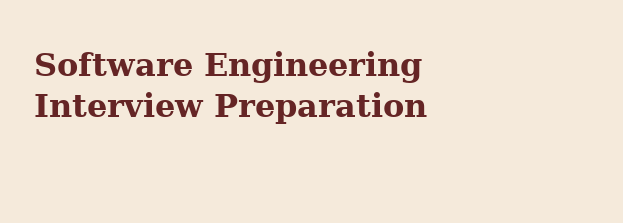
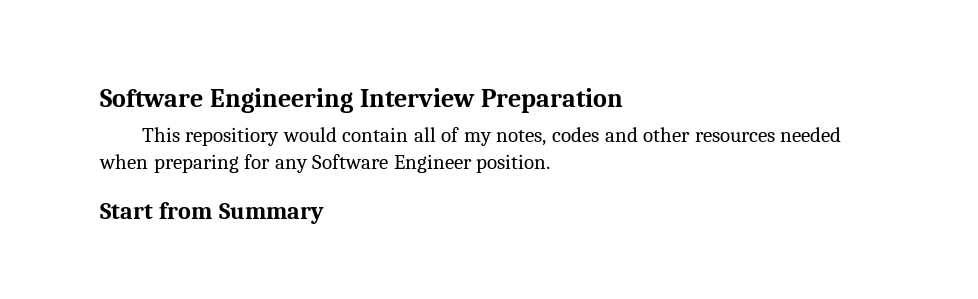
(427, 108) none -> [141,127,842,146] [99,154,551,173] [100,202,324,224] // This repositiory would contain all of my notes, codes and other resources needed when preparing for any Software Engineer position. // Start from Summary

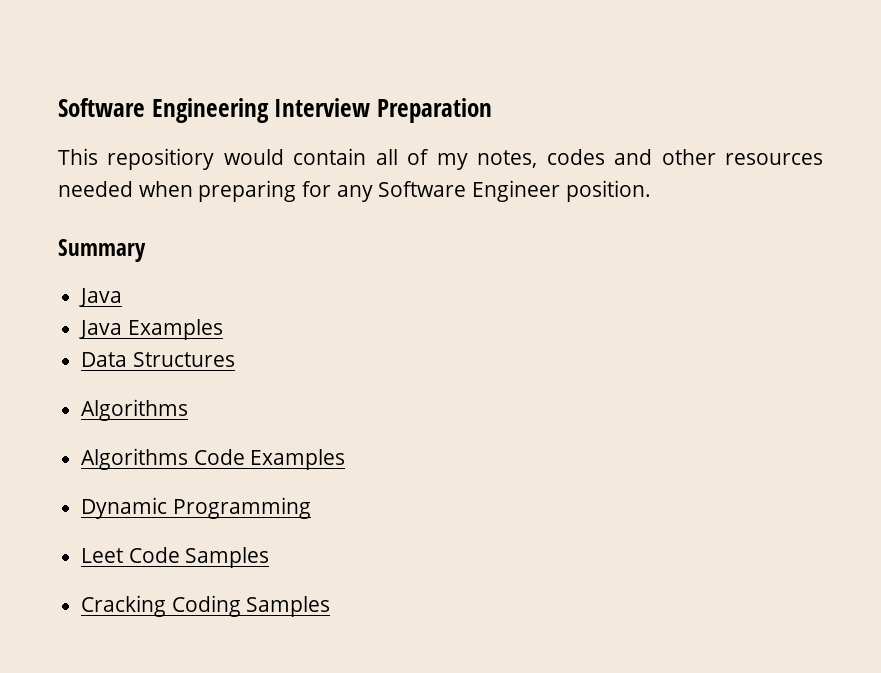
[100,202,213,219] Start from -> (651, 191) none
(324, 213) none -> [79,288,123,307] [79,319,223,340] [81,352,235,367] [81,399,189,421] [81,448,346,470] [81,497,311,519] [81,547,270,568] [81,595,331,617] // Java // Java Examples // Data Structures // Algorithms // Algorithms Code Examples // Dynamic Programming // Leet Code Samples // Cracking Coding Samples

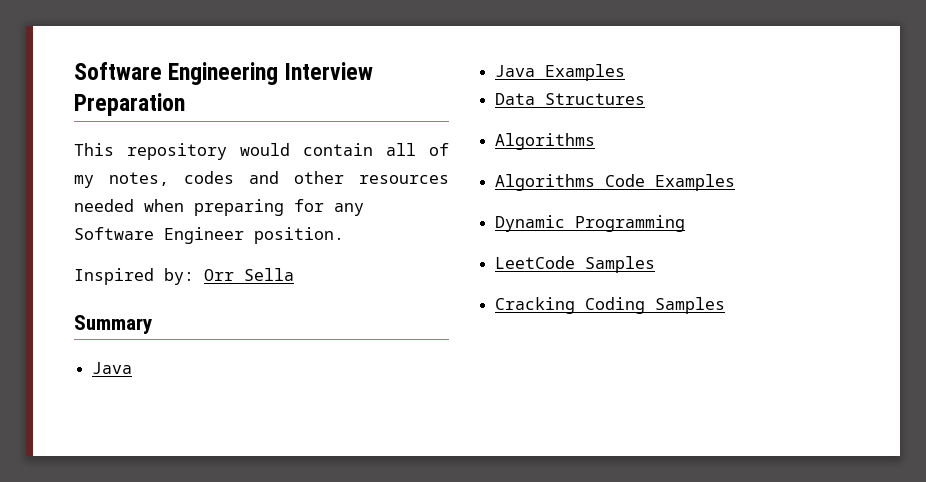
[107,148,215,170] repositiory -> [127,143,227,160] repository
(651, 191) none -> [74,268,294,285] // Inspired by: Orr Sella
[81,547,180,563] Leet Code -> [495,256,576,269] LeetCode

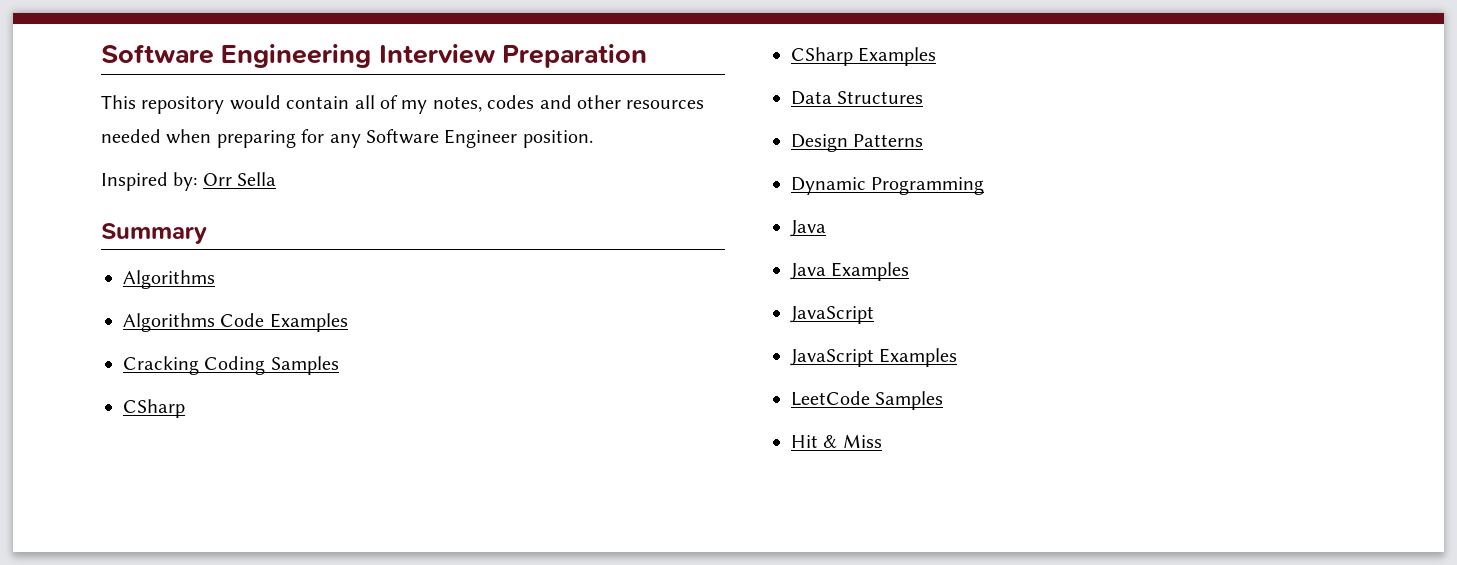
[92,362,133,374] [495,64,626,81] [495,93,646,105] // Java // Java Examples // Data Structures -> (207, 233) none
[495,215,686,232] Dynamic Programming -> [123,356,339,375] [123,399,185,418] [791,47,937,66] [791,91,924,105] [791,134,924,152] [791,177,985,195] [790,220,826,237] [790,262,910,281] [790,306,874,324] [790,348,958,367] Cracking Coding Samples // CSharp // CSharp Examples // Data Structures // Design Patterns // Dynamic Programming // Java // Java Examples // JavaScript // JavaScript Examples
[495,297,726,314] Cracking Coding Samples -> [791,434,882,448] Hit & Miss

